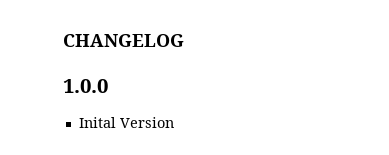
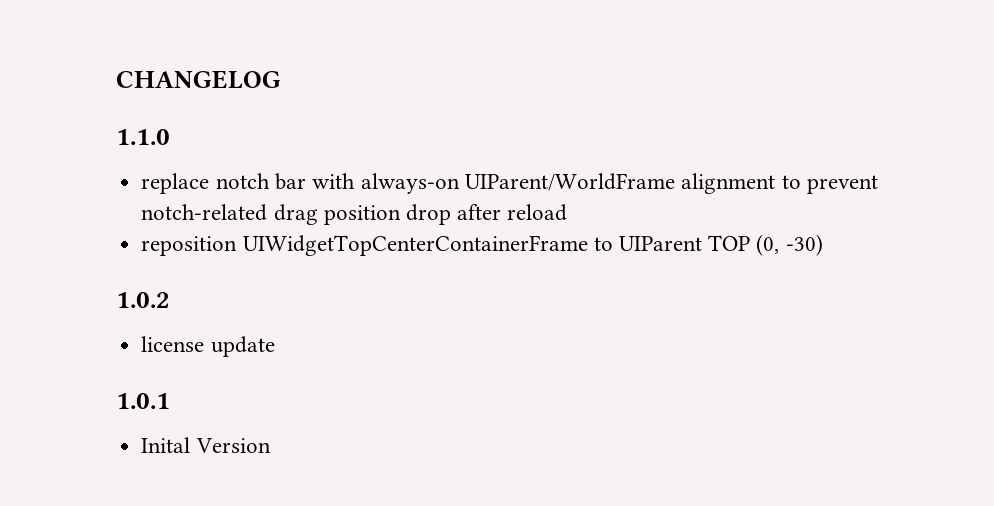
[63,79,108,93] 1.0.0 -> [116,129,170,145] [141,173,878,194] [141,204,568,225] [141,234,823,256] [116,292,170,308] [141,336,275,357] [116,393,170,409] 1.1.0 // replace notch bar with always-on UIParent/WorldFrame alignment to prevent notch-related drag position drop after reload // reposition UIWidgetTopCenterContainerFrame to UIParent TOP (0, -30) // 1.0.2 // license update // 1.0.1

